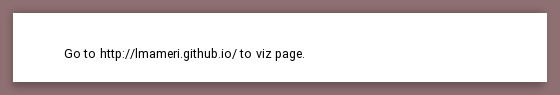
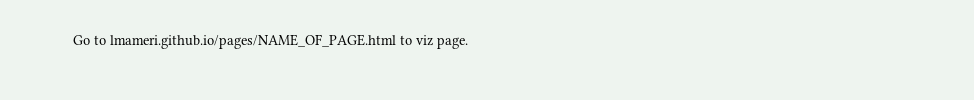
[99,48,237,61] http://lmameri.github.io/ -> [110,34,396,49] lmameri.github.io/pages/NAME_OF_PAGE.html

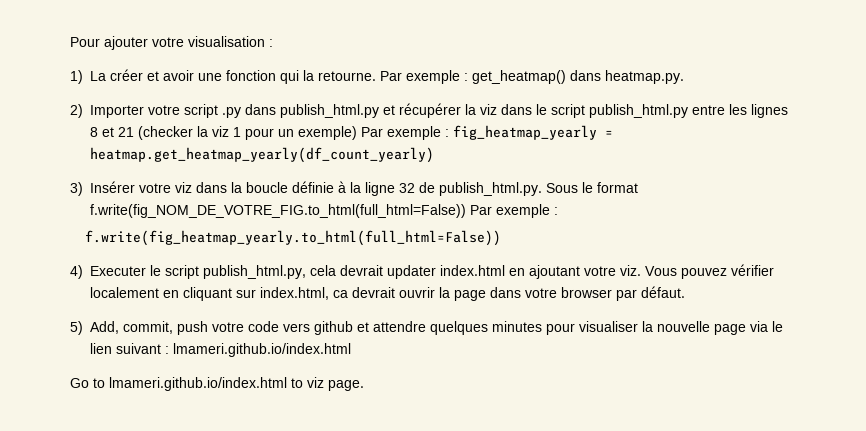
(73, 40) none -> [70,36,273,50] [70,69,684,84] [70,103,788,118] [90,125,613,140] [90,147,434,163] [70,181,638,196] [90,204,558,218] [85,230,502,246] [70,264,774,279] [90,286,685,301] [70,321,783,335] [90,343,351,357] Pour ajouter votre visualisation : // 1) La créer et avoir une fonction qui la retourne. Par exemple : get_heatmap() dans heatmap.py. // 2) Importer votre script .py dans publish_html.py et récupérer la viz dans le script publish_html.py entre les lignes 8 et 21 (checker la viz 1 pour un exemple) Par exemple : fig_heatmap_yearly = heatmap.get_heatmap_yearly(df_count_yearly) // 3) Insérer votre viz dans la boucle définie à la ligne 32 de publish_html.py. Sous le format f.write(fig_NOM_DE_VOTRE_FIG.to_html(full_html=False)) Par exemple : // f.write(fig_heatmap_yearly.to_html(full_html=False)) // 4) Executer le script publish_html.py, cela devrait updater index.html en ajoutant votre viz. Vous pouvez vérifier localement en cliquant sur index.html, ca devrait ouvrir la page dans votre browser par défaut. // 5) Add, commit, push votre code vers github et attendre quelques minutes pour visualiser la nouvelle page via le lien suivant : lmameri.github.io/index.html //
[110,34,396,49] lmameri.github.io/pages/NAME_OF_PAGE.html -> [109,377,287,391] lmameri.github.io/index.html

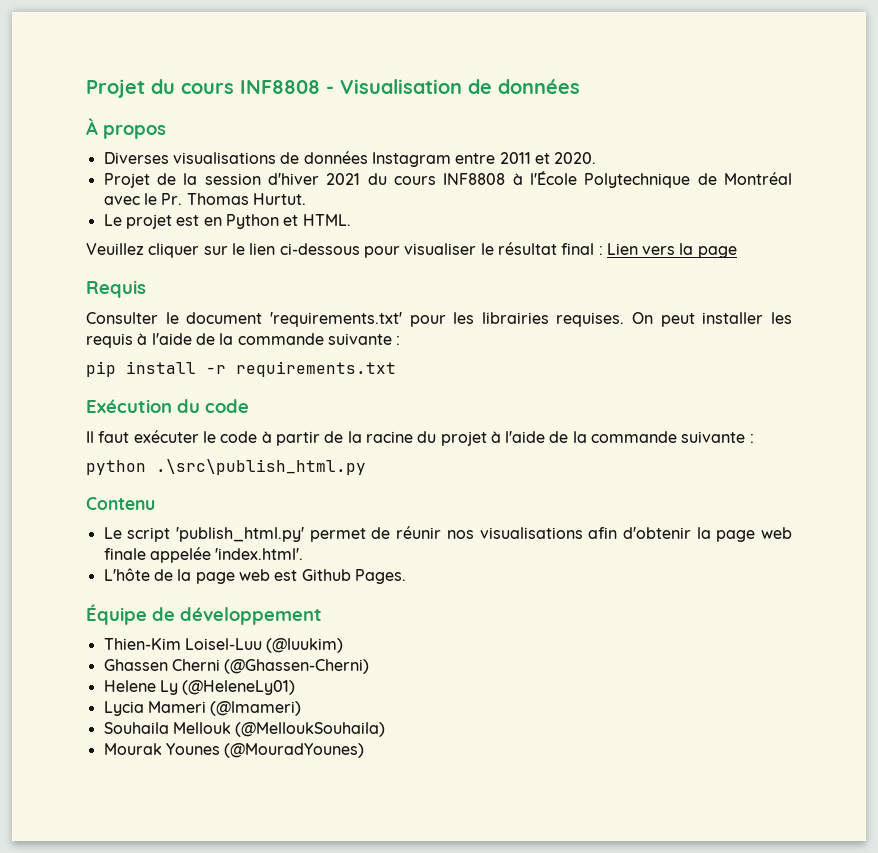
[70,36,273,50] [70,69,684,84] [70,103,788,118] [90,125,613,140] [90,147,434,163] [70,181,638,196] [90,204,558,218] [85,230,502,246] [70,264,774,279] [90,286,685,301] [70,321,783,335] [90,343,351,357] [70,377,364,391] Pour ajouter votre visualisation : // 1) La créer et avoir une fonction qui la retourne. Par exemple : get_heatmap() dans heatmap.py. // 2) Importer votre script .py dans publish_html.py et récupérer la viz dans le script publish_html.py entre les lignes 8 et 21 (checker la viz 1 pour un exemple) Par exemple : fig_heatmap_yearly = heatmap.get_heatmap_yearly(df_count_yearly) // 3) Insérer votre viz dans la boucle définie à la ligne 32 de publish_html.py. Sous le format f.write(fig_NOM_DE_VOTRE_FIG.to_html(full_html=False)) Par exemple : // f.write(fig_heatmap_yearly.to_html(full_html=False)) // 4) Executer le script publish_html.py, cela devrait updater index.html en ajoutant votre viz. Vous pouvez vérifier localement en cliquant sur index.html, ca devrait ouvrir la page dans votre browser par défaut. // 5) Add, commit, push votre code vers github et attendre quelques minutes pour visualiser la nouvelle page via le lien suivant : lmameri.github.io/index.html // Go to lmameri.github.io/index.html to viz page. -> [86,79,580,98] [86,118,166,139] [103,151,597,167] [103,171,792,188] [103,193,306,205] [103,214,351,229] [86,242,737,258] [86,280,146,298] [86,312,792,327] [86,333,401,348] [86,361,396,377] [86,399,249,413] [86,430,754,446] [86,459,366,475] [86,497,155,510] [103,526,793,542] [103,547,304,563] [103,568,406,584] [86,604,322,625] [103,638,344,653] [103,659,370,674] [103,680,296,695] [103,701,302,716] [103,722,386,737] [103,743,365,758] Projet du cours INF8808 - Visualisation de données // À propos // Diverses visualisations de données Instagram entre 2011 et 2020. // Projet de la session d'hiver 2021 du cours INF8808 à l'École Polytechnique de Montréal avec le Pr. Thomas Hurtut. // Le projet est en Python et HTML. // Veuillez cliquer sur le lien ci-dessous pour visualiser le résultat final : Lien vers la page // Requis // Consulter le document 'requirements.txt' pour les librairies requises. On peut installer les requis à l'aide de la commande suivante : // pip install -r requirements.txt // Exécution du code // Il faut exécuter le code à partir de la racine du projet à l'aide de la commande suivante : // python .\src\publish_html.py // Contenu // Le script 'publish_html.py' permet de réunir nos visualisations afin d'obtenir la page web finale appelée 'index.html'. // L'hôte de la page web est Github Pages. // Équipe de développement // Thien-Kim Loisel-Luu (@luukim) // Ghassen Cherni (@Ghassen-Cherni) // Helene Ly (@HeleneLy01) // Lycia Mameri (@lmameri) // Souhaila Mellouk (@MelloukSouhaila) // Mourak Younes (@MouradYounes)

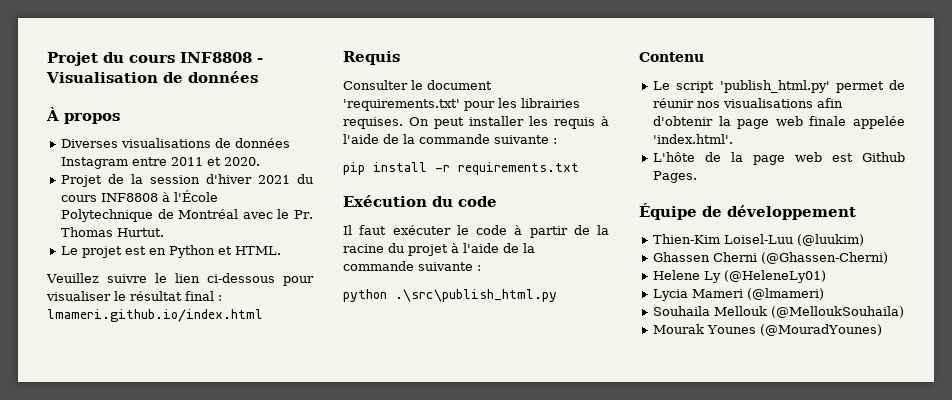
[148,243,228,258] cliquer sur -> [106,274,147,283] suivre
[606,243,737,258] Lien vers la page -> [47,309,263,322] lmameri.github.io/index.html

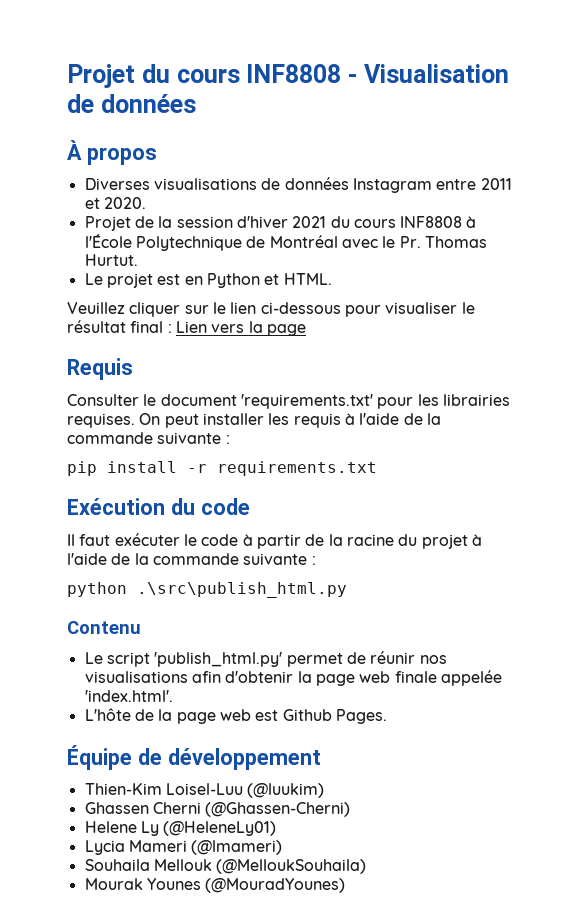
[106,274,147,283] suivre -> [129,302,209,317] cliquer sur
[47,309,263,322] lmameri.github.io/index.html -> [175,321,306,336] Lien vers la page

